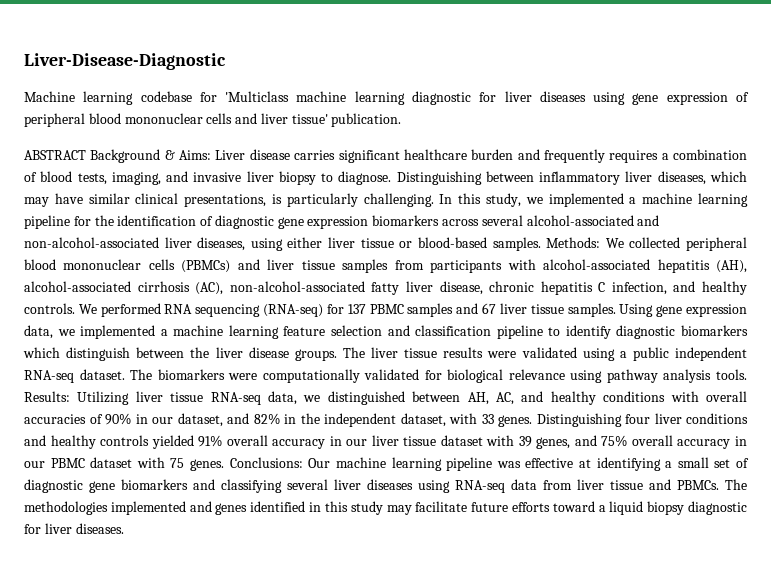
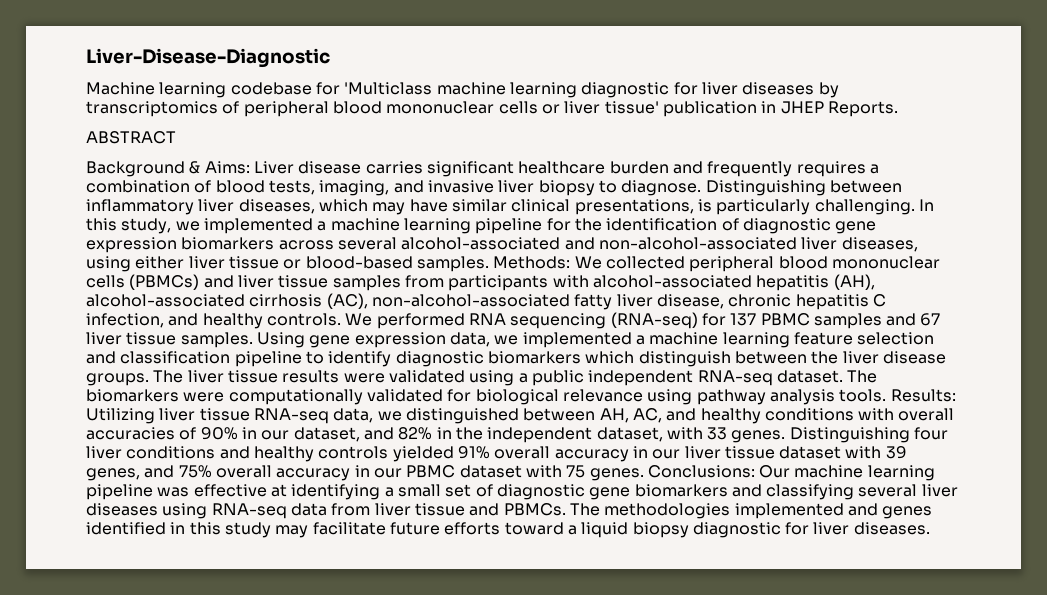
[593,92,728,105] using gene expression -> [818,82,839,98] [86,101,218,117] by transcriptomics
[235,113,258,124] and -> [541,104,560,114] or
[331,113,402,127] publication. -> [662,101,898,117] publication in JHEP Reports.
(86, 155) none -> (176, 137) //

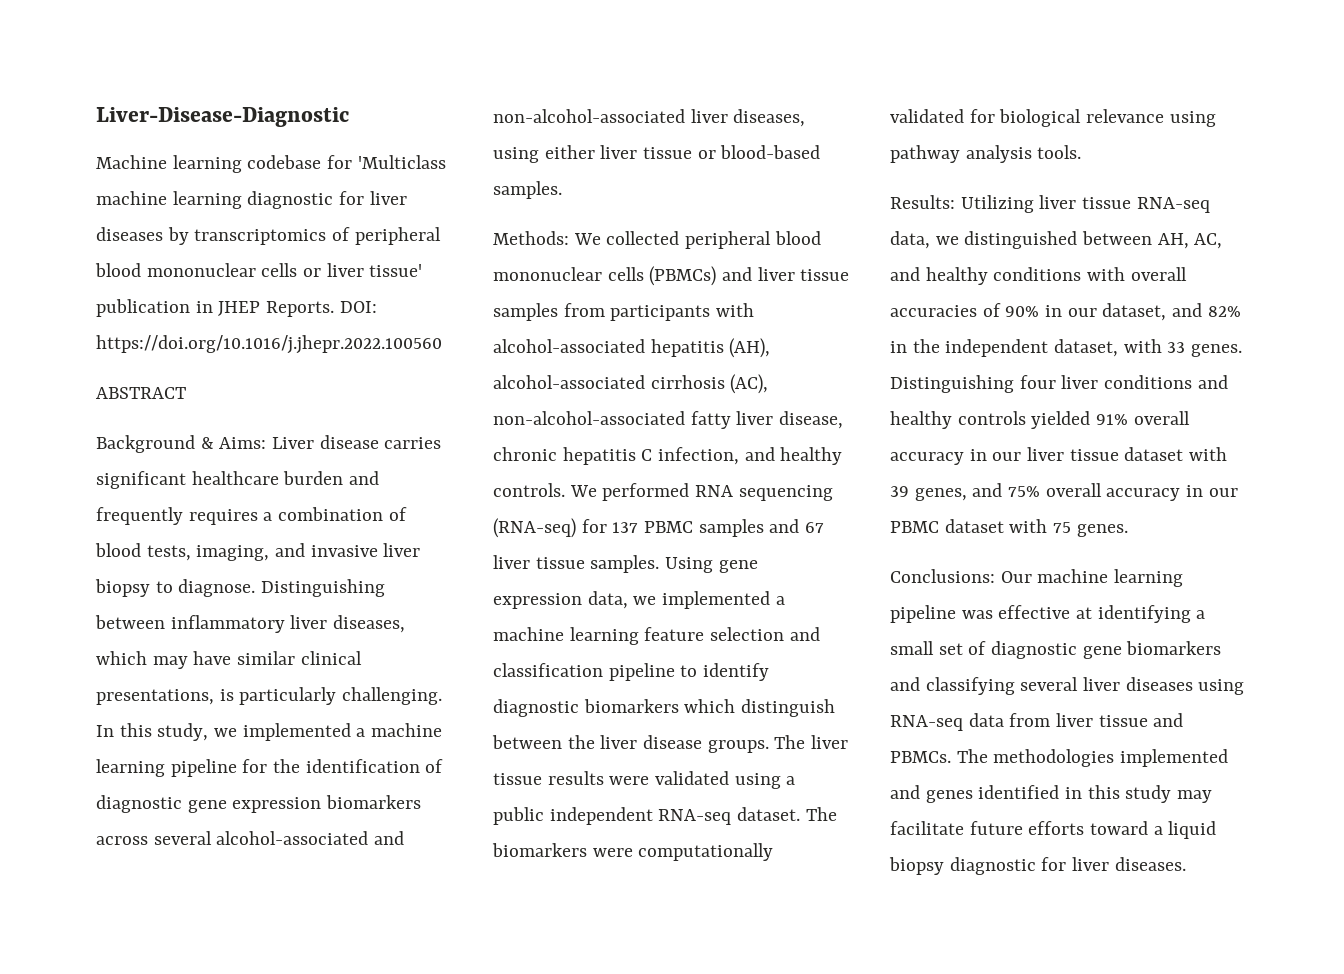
(898, 109) none -> [339,301,377,313] [96,335,442,354] DOI: https://doi.org/10.1016/j.jhepr.2022.100560
(489, 264) none -> (562, 190) //
(887, 395) none -> (1082, 152) //
(644, 474) none -> (1128, 530) //

